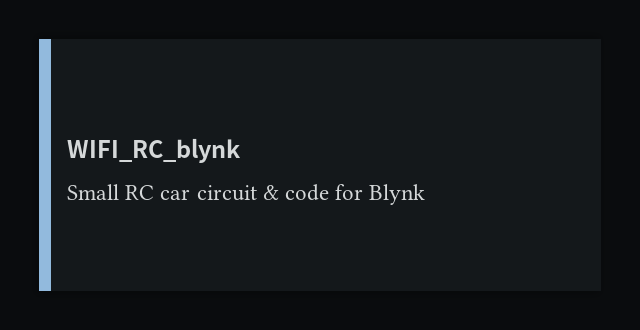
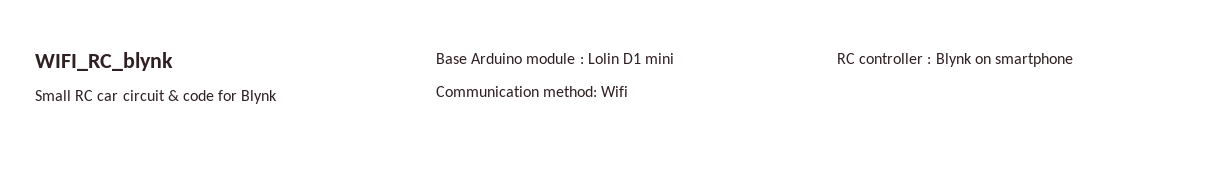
(426, 194) none -> [436,53,675,64] [436,86,629,97] [837,53,1073,67] // Base Arduino module : Lolin D1 mini // Communication method: Wifi // RC controller : Blynk on smartphone

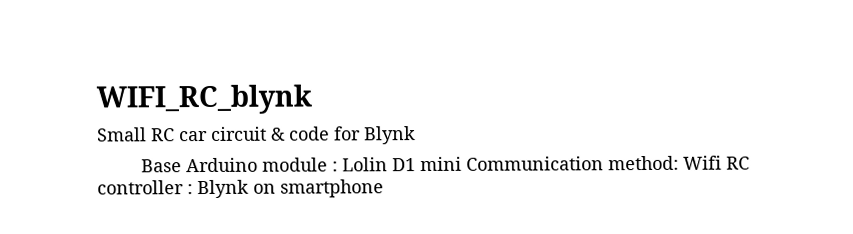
(675, 58) // -> (462, 164) none
(629, 91) // -> (722, 162) none

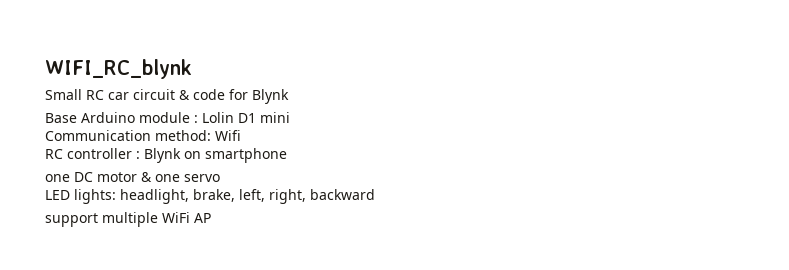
(462, 164) none -> (290, 117) //
(722, 162) none -> (241, 135) //
(384, 188) none -> [45,172,220,182] [45,189,375,204] [45,212,211,227] // one DC motor & one servo // LED lights: headlight, brake, left, right, backward // support multiple WiFi AP

